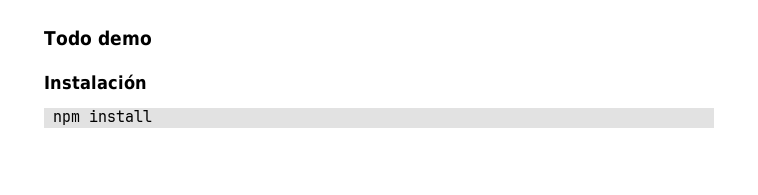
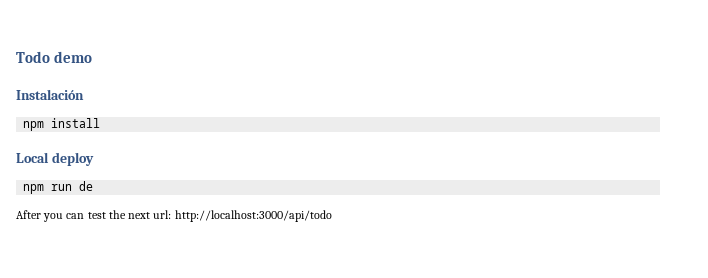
(152, 115) none -> [16,152,94,166] [23,181,94,194] [16,210,332,222] // Local deploy // npm run de // After you can test the next url: http://localhost:3000/api/todo

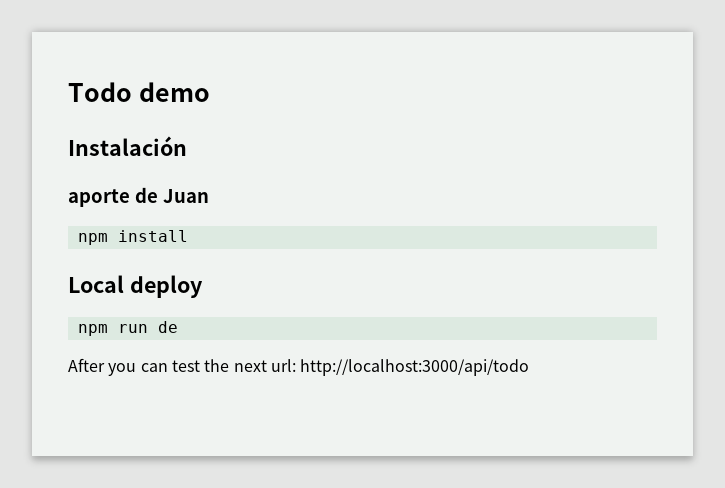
(84, 94) none -> [68,187,209,207] // aporte de Juan

